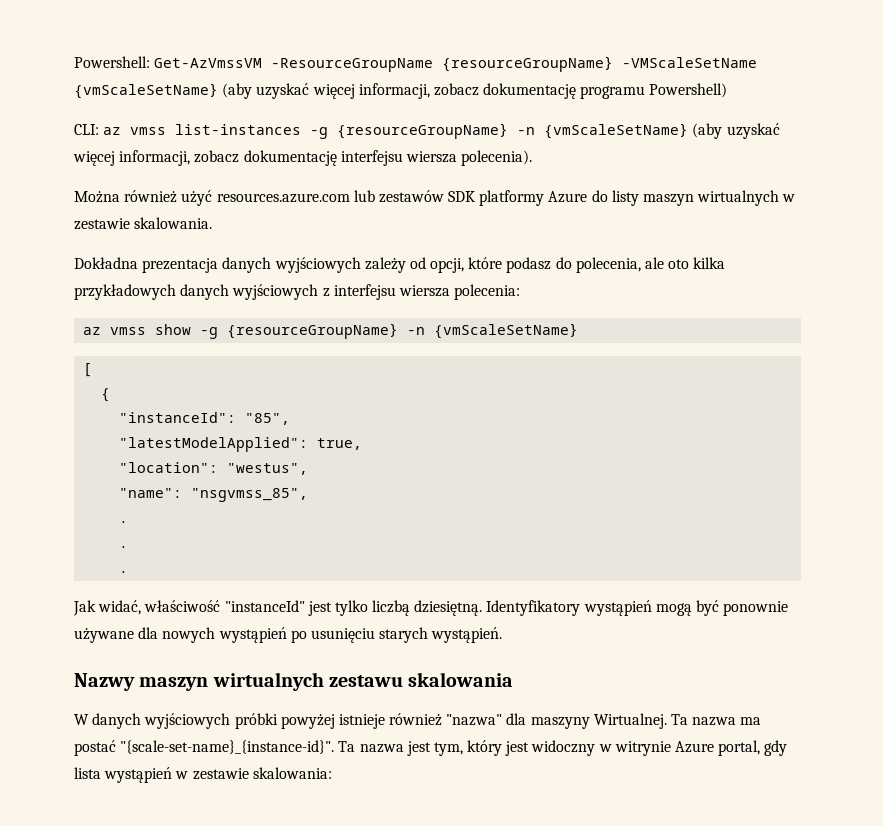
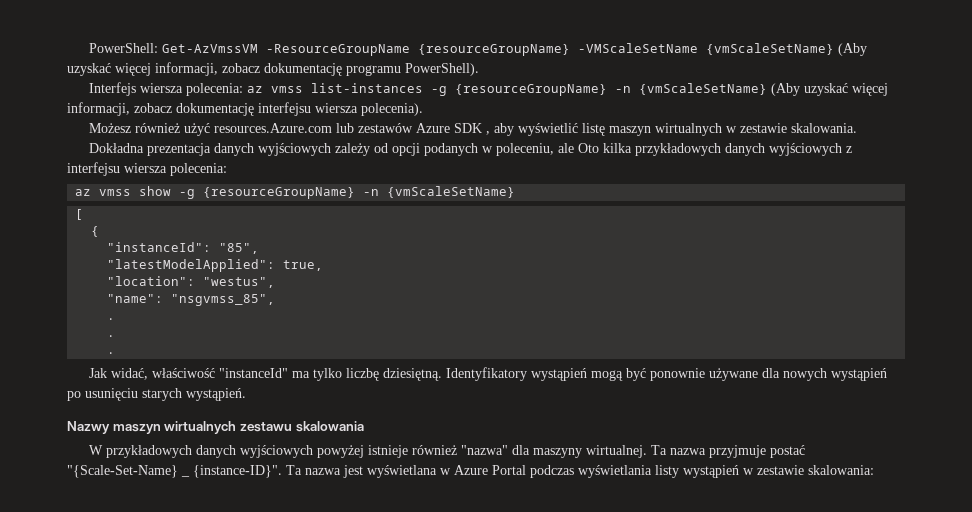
[74,56,150,68] Powershell: -> [89,43,159,53] PowerShell:
[222,83,253,99] (aby -> [838,43,868,56] (Aby
[649,83,728,98] [74,124,99,135] Powershell) // CLI: -> [405,63,479,76] [89,82,244,96] PowerShell). // Interfejs wiersza polecenia:
[692,123,723,139] (aby -> [771,83,801,96] (Aby
[74,191,120,203] Można -> [89,123,132,133] Możesz
[216,193,350,203] resources.azure.com -> [214,123,333,133] resources.Azure.com
[448,190,639,206] SDK platformy Azure do listy -> [416,123,606,136] Azure SDK , aby wyświetlić listę
[430,257,690,273] opcji, które podasz do polecenia, ale oto -> [392,143,600,156] opcji podanych w poleceniu, ale Oto
[307,600,411,616] jest tylko liczbą -> [292,368,380,381] ma tylko liczbę
[92,713,278,729] danych wyjściowych próbki -> [106,445,314,458] przykładowych danych wyjściowych
[593,713,762,729] [74,740,788,756] [74,767,101,779] Wirtualnej. Ta nazwa ma postać "{scale-set-name}_{instance-id}". Ta nazwa jest tym, który jest widoczny w witrynie Azure portal, gdy lista -> [586,445,806,458] [67,465,679,478] wirtualnej. Ta nazwa przyjmuje postać "{Scale-Set-Name} _ {instance-ID}". Ta nazwa jest wyświetlana w Azure Portal podczas wyświetlania listy

